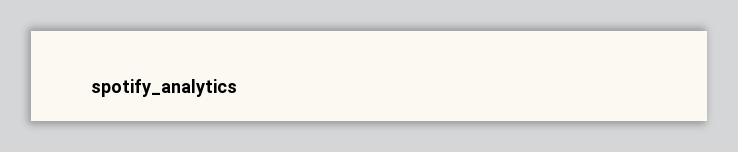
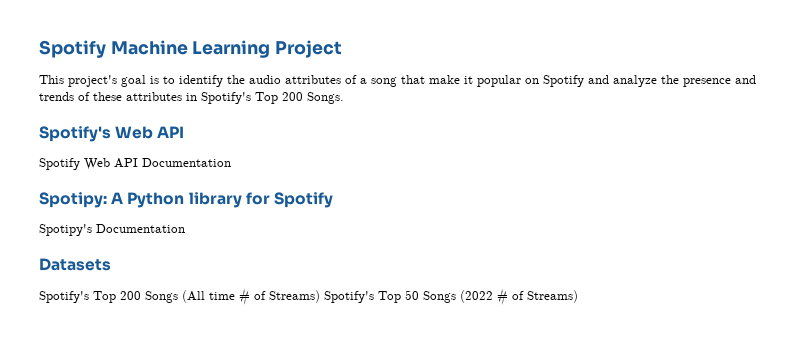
[91,79,237,97] spotify_analytics -> [39,40,343,58] [39,75,756,87] [39,92,344,104] [39,126,185,142] [39,158,231,170] [39,192,333,208] [39,224,185,236] [39,258,111,271] [39,288,578,305] Spotify Machine Learning Project // This project's goal is to identify the audio attributes of a song that make it popular on Spotify and analyze the presence and trends of these attributes in Spotify's Top 200 Songs. // Spotify's Web API // Spotify Web API Documentation // Spotipy: A Python library for Spotify // Spotipy's Documentation // Datasets // Spotify's Top 200 Songs (All time # of Streams) Spotify's Top 50 Songs (2022 # of Streams)

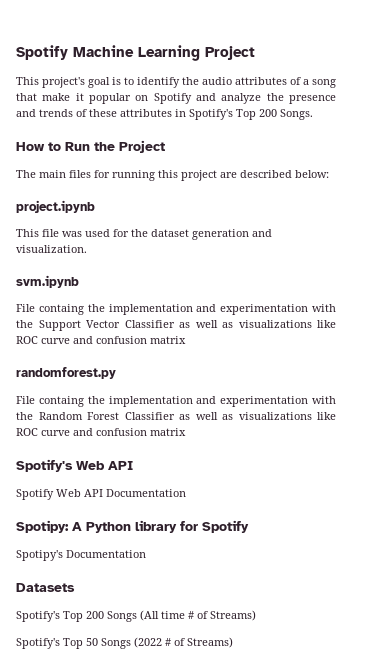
(344, 98) none -> [16,140,165,153] [16,170,329,181] [16,200,95,213] [16,229,272,240] [16,245,87,253] [16,275,79,288] [16,304,336,315] [16,320,336,331] [16,336,186,344] [16,367,116,379] [16,396,336,407] [16,412,336,420] [16,428,186,436] // How to Run the Project // The main files for running this project are described below: // project.ipynb // This file was used for the dataset generation and visualization. // svm.ipynb // File containg the implementation and experimentation with the Support Vector Classifier as well as visualizations like ROC curve and confusion matrix // randomforest.py // File containg the implementation and experimentation with the Random Forest Classifier as well as visualizations like ROC curve and confusion matrix
(320, 296) none -> (256, 615) //

